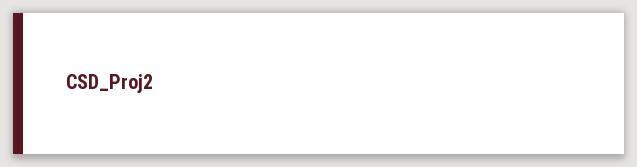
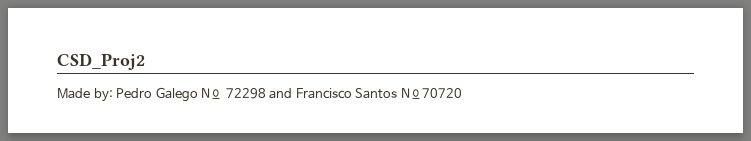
(153, 83) none -> [57,87,462,102] // Made by: Pedro Galego Nº 72298 and Francisco Santos Nº70720

